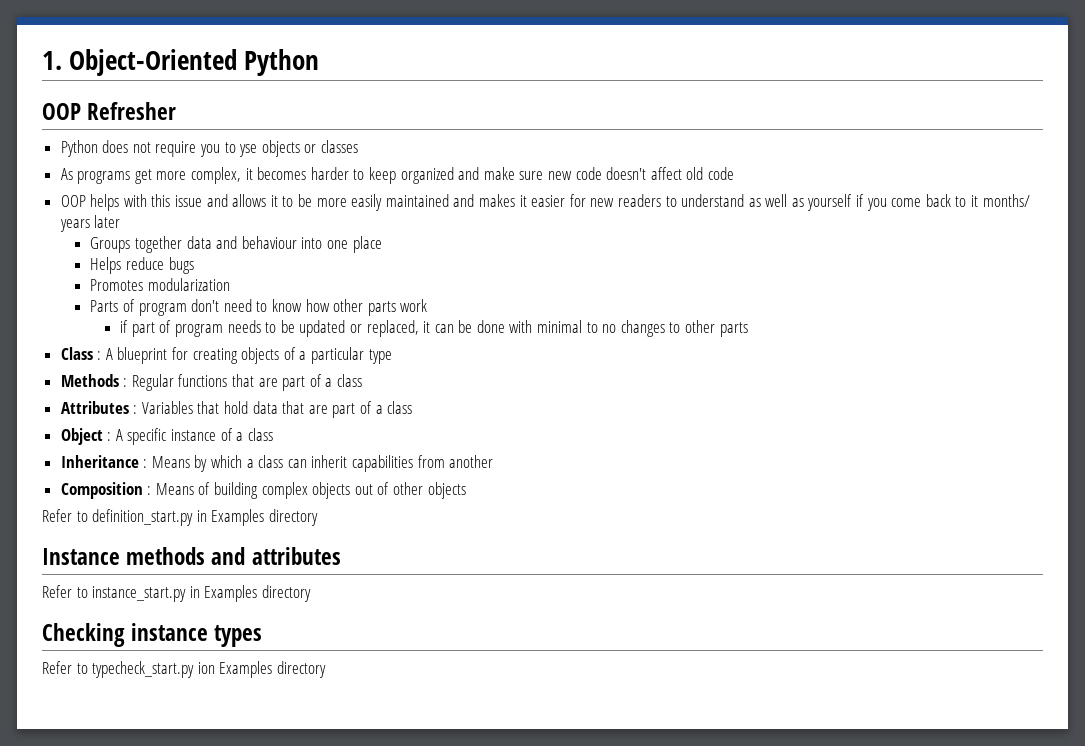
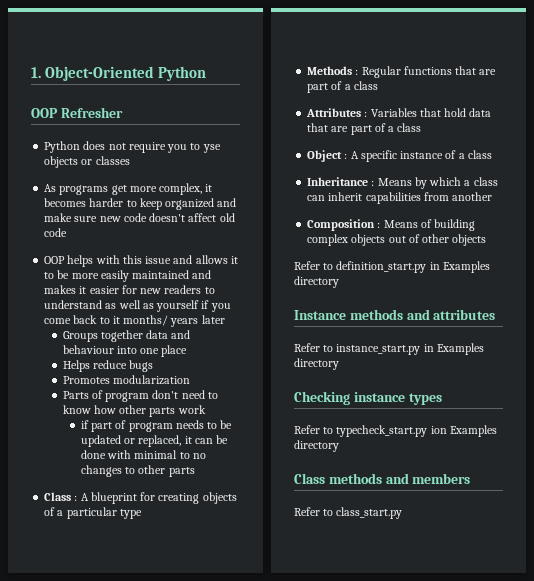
(326, 669) none -> [294,473,471,484] [294,507,403,519] // Class methods and members // Refer to class_start.py

